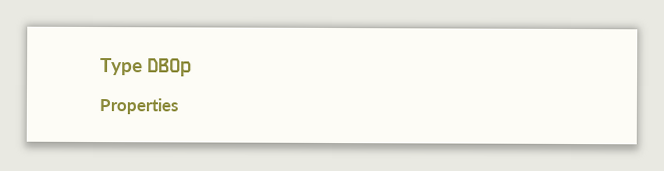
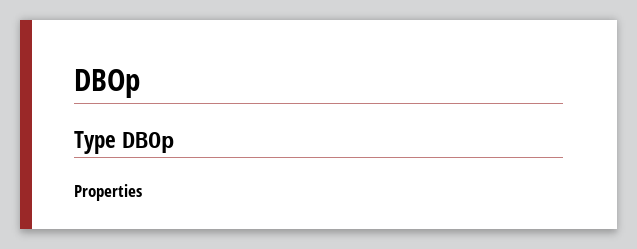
(100, 67) none -> [74,69,140,98] DBOp //

